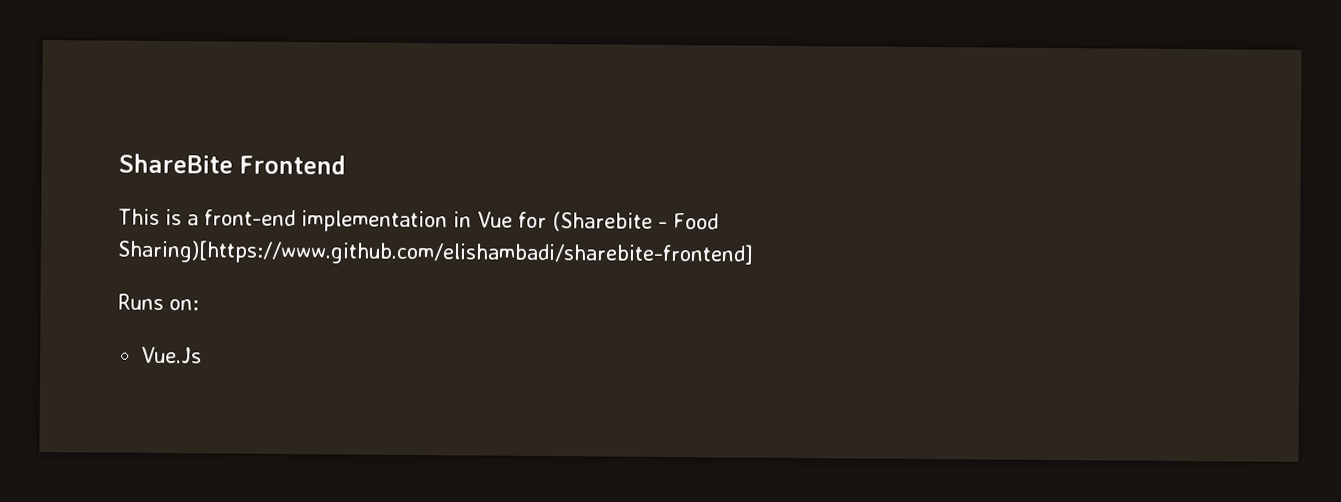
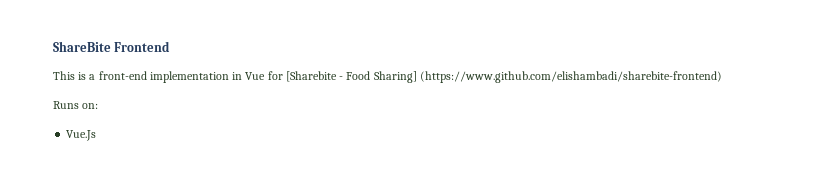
[551,211,653,232] (Sharebite -> [285,71,337,82] [Sharebite
[117,239,754,267] Sharing)[https://www.github.com/elishambadi/sharebite-frontend] -> [373,71,722,83] Sharing] (https://www.github.com/elishambadi/sharebite-frontend)

